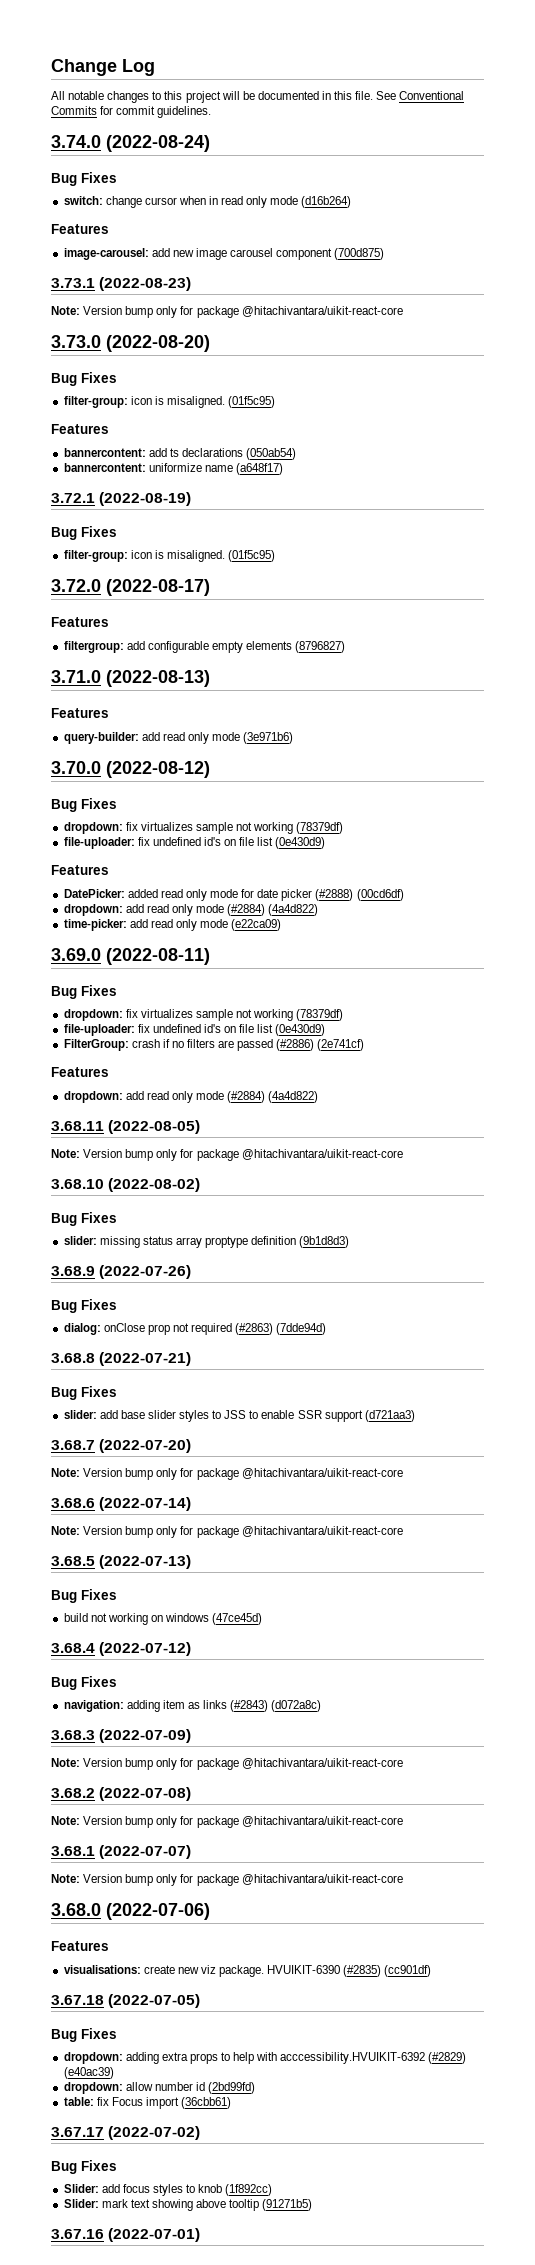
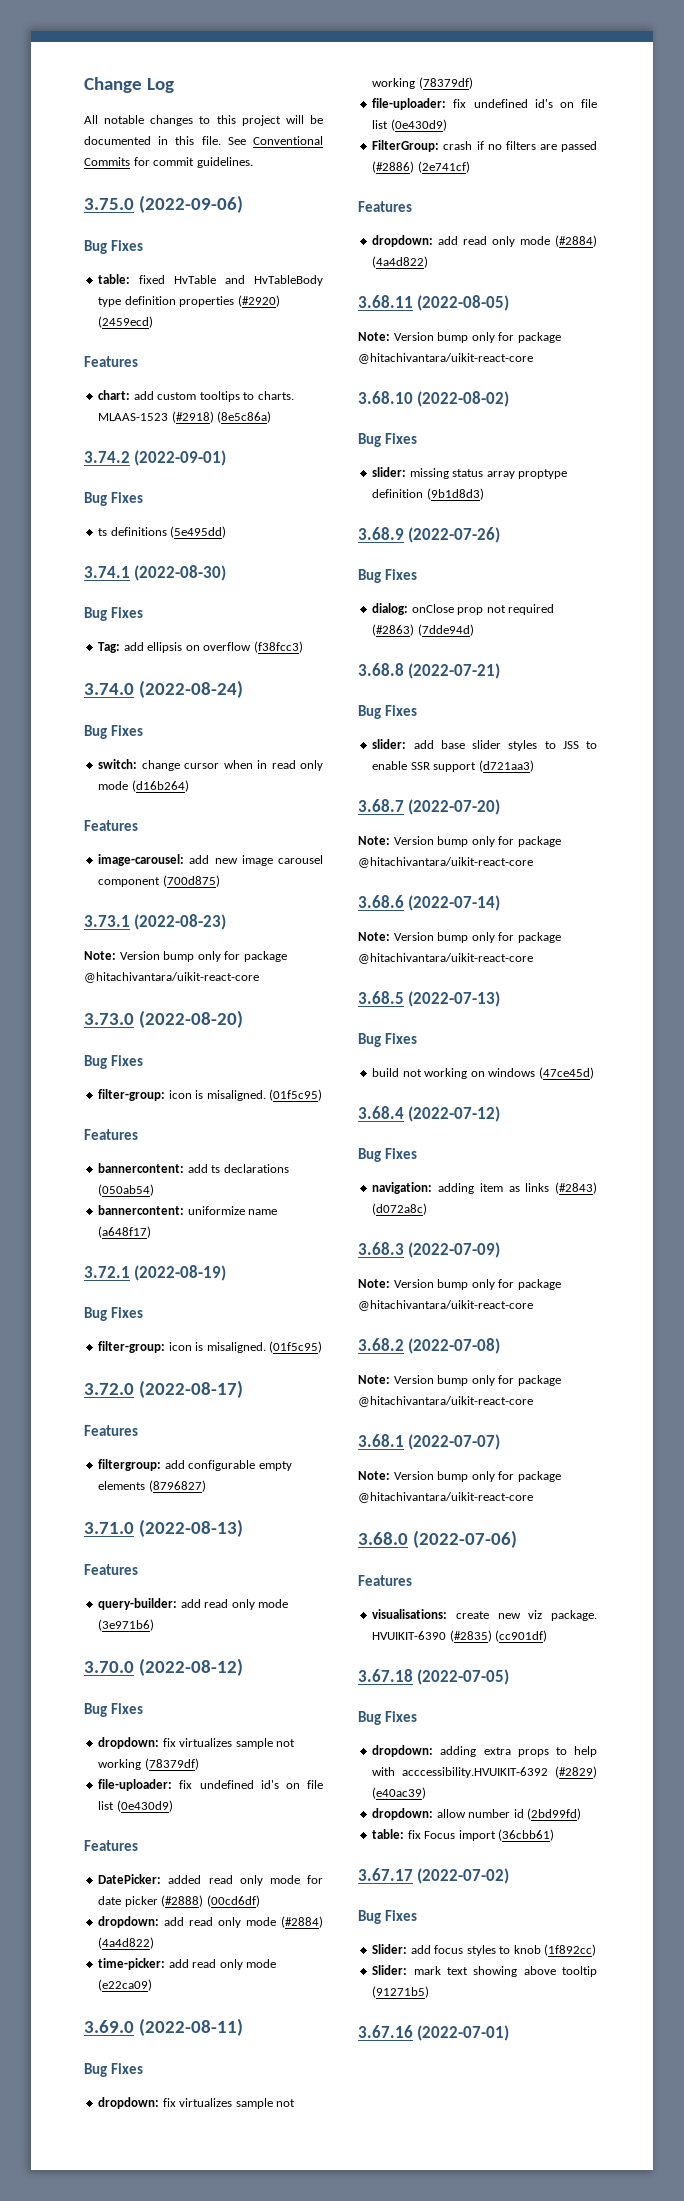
(212, 112) none -> [84,195,243,213] [84,240,143,254] [98,274,323,286] [98,295,280,307] [98,316,154,328] [84,356,138,367] [98,390,294,402] [98,411,272,423] [84,450,227,466] [84,492,143,506] [98,526,227,538] [84,565,227,581] [84,607,143,621] [98,641,303,653] // 3.75.0 (2022-09-06) // Bug Fixes // table: fixed HvTable and HvTableBody type definition properties (#2920) (2459ecd) // Features // chart: add custom tooltips to charts. MLAAS-1523 (#2918) (8e5c86a) // 3.74.2 (2022-09-01) // Bug Fixes // ts definitions (5e495dd) // 3.74.1 (2022-08-30) // Bug Fixes // Tag: add ellipsis on overflow (f38fcc3)

